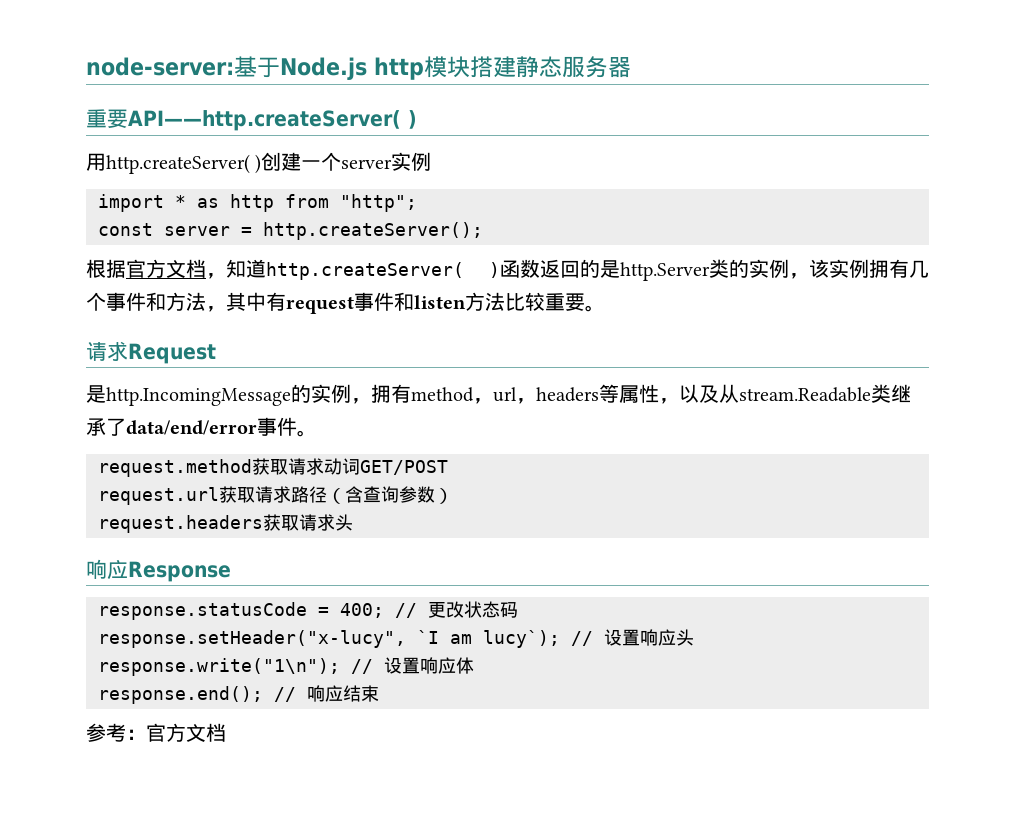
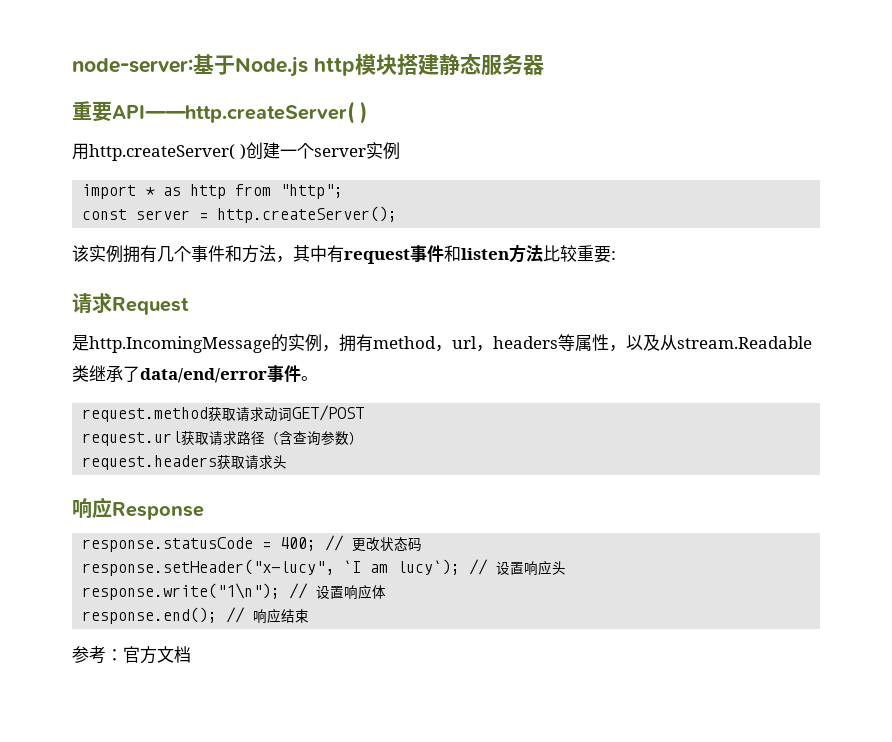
[86,259,809,281] 根据官方文档，知道http.createServer( )函数返回的是http.Server类的实例， -> (398, 214) none
[585,305,605,312] 。 -> [611,251,616,260] :

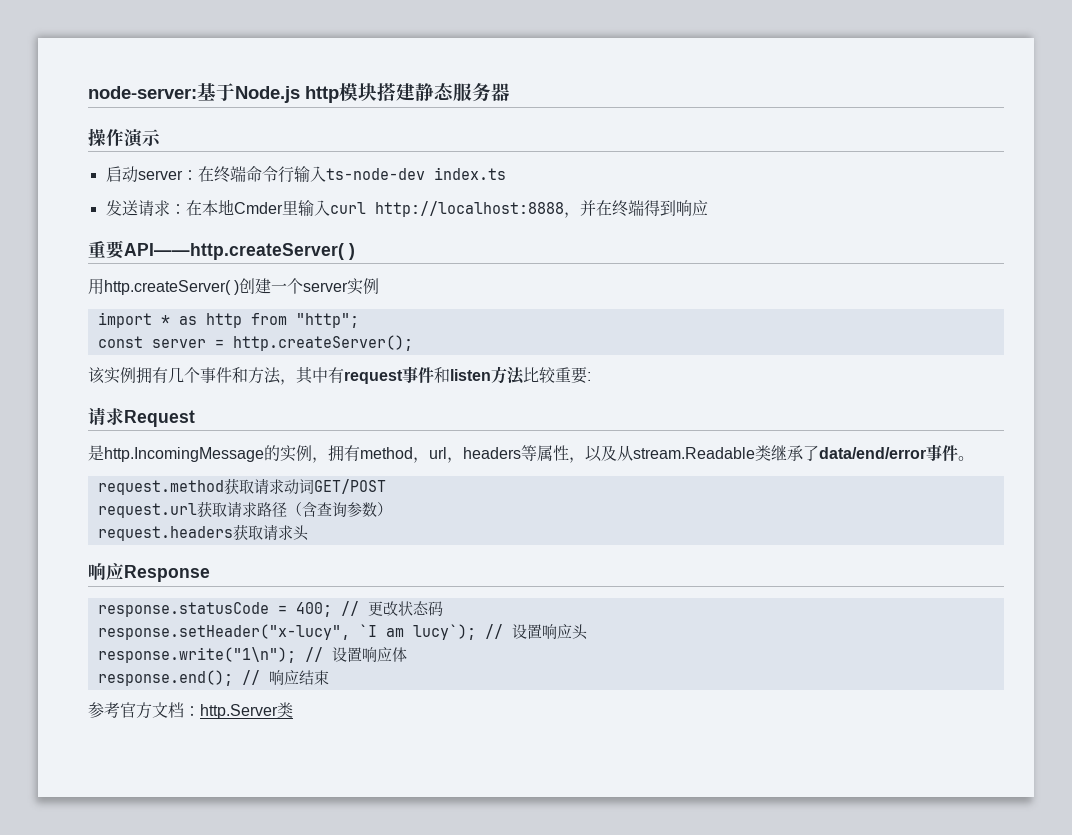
(544, 65) none -> [88,128,161,148] [105,166,506,183] [105,199,708,218] // 操作演示 // 启动server：在终端命令行输入ts-node-dev index.ts // 发送请求：在本地Cmder里输入curl http://localhost:8888，并在终端得到响应
[106,649,123,661] ： -> (120, 710) none
(191, 654) none -> [184,702,293,719] ：http.Server类

